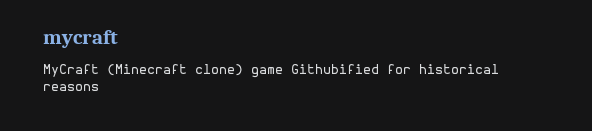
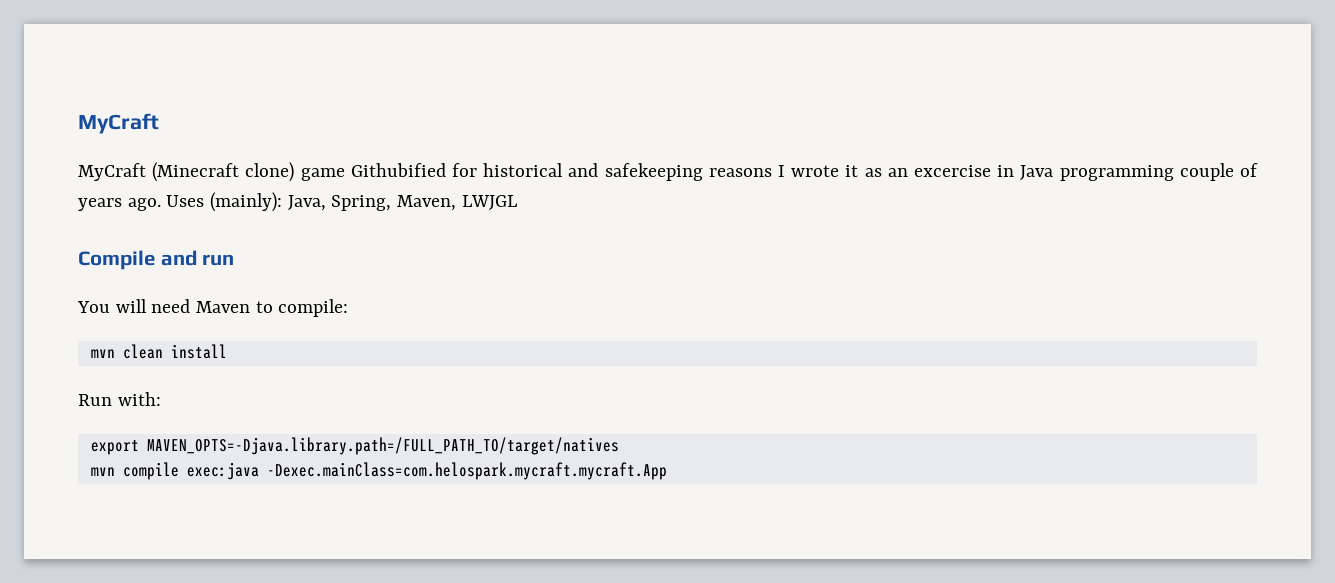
[43,30,118,48] mycraft -> [78,113,159,134] MyCraft
[43,84,99,91] reasons -> [568,163,1259,181] [78,192,517,212] [78,250,235,270] [77,299,349,317] [90,344,227,359] [78,392,161,406] [90,437,619,455] [90,462,667,480] and safekeeping reasons I wrote it as an excercise in Java programming couple of years ago. Uses (mainly): Java, Spring, Maven, LWJGL // Compile and run // You will need Maven to compile: // mvn clean install // Run with: // export MAVEN_OPTS=-Djava.library.path=/FULL_PATH_TO/target/natives // mvn compile exec:java -Dexec.mainClass=com.helospark.mycraft.mycraft.App

